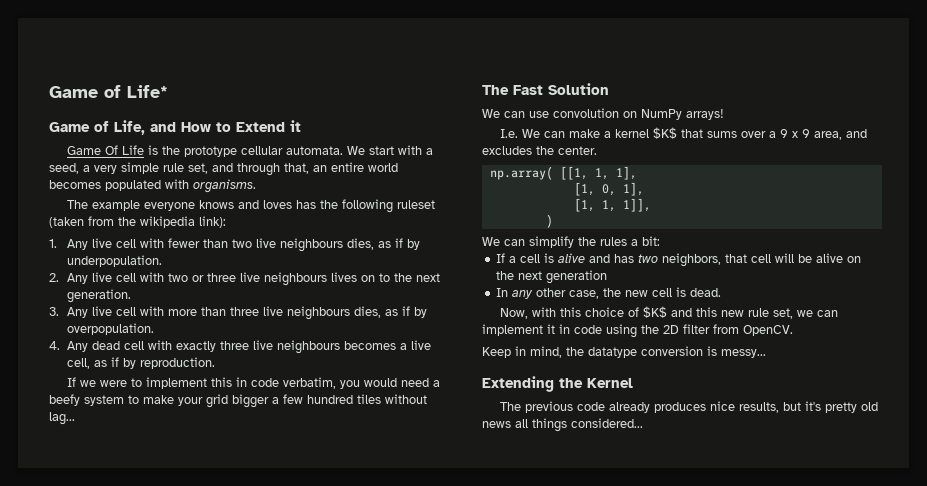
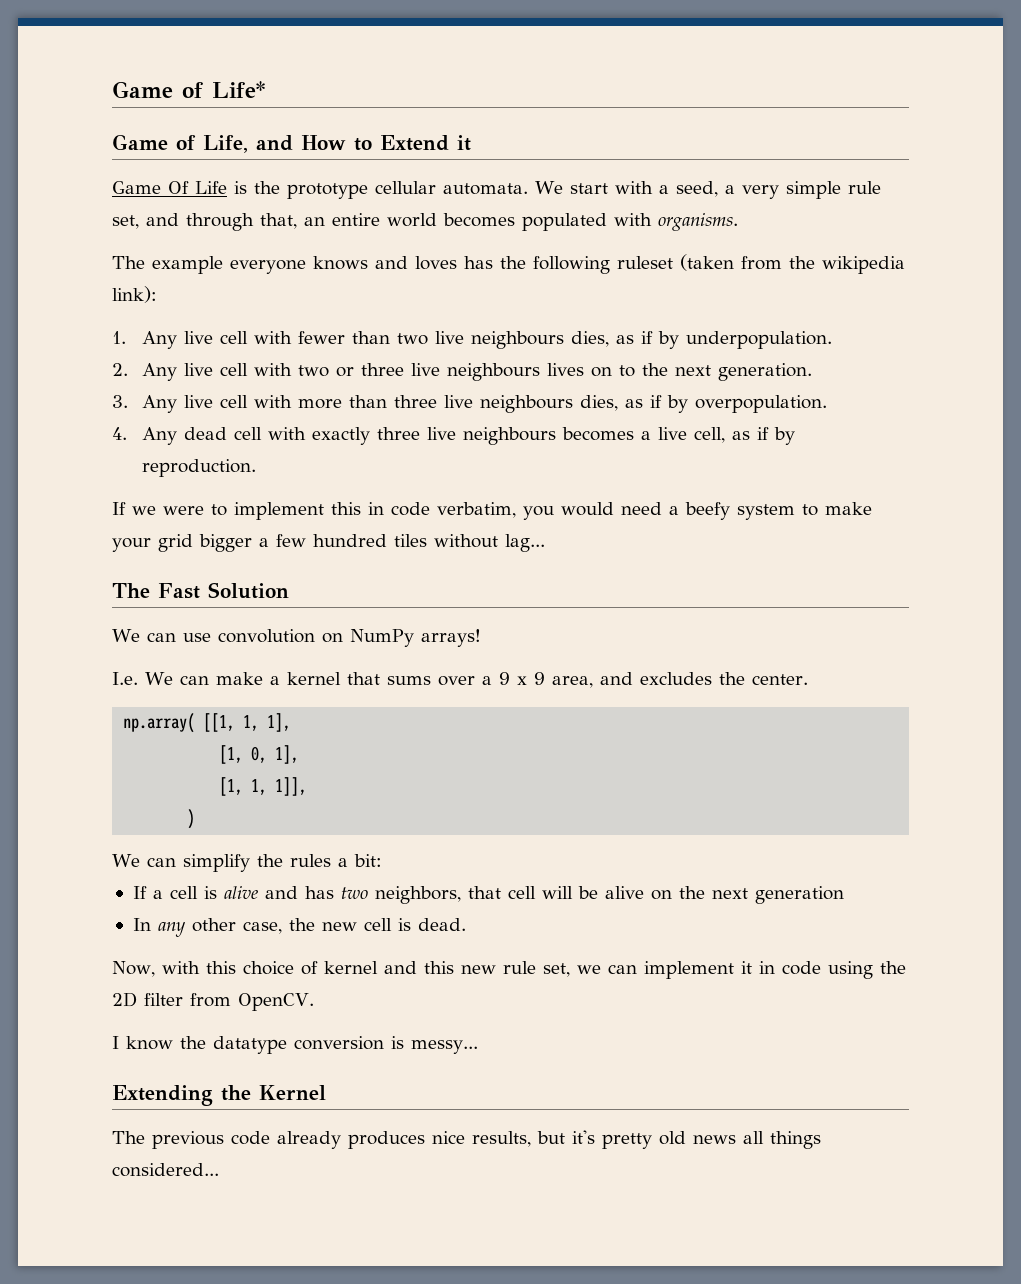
[653,127,678,139] $K$ -> (341, 678) none
[643,306,668,318] $K$ -> [323,961,378,974] kernel
[482,346,562,358] Keep in mind, -> [112,1036,173,1050] I know

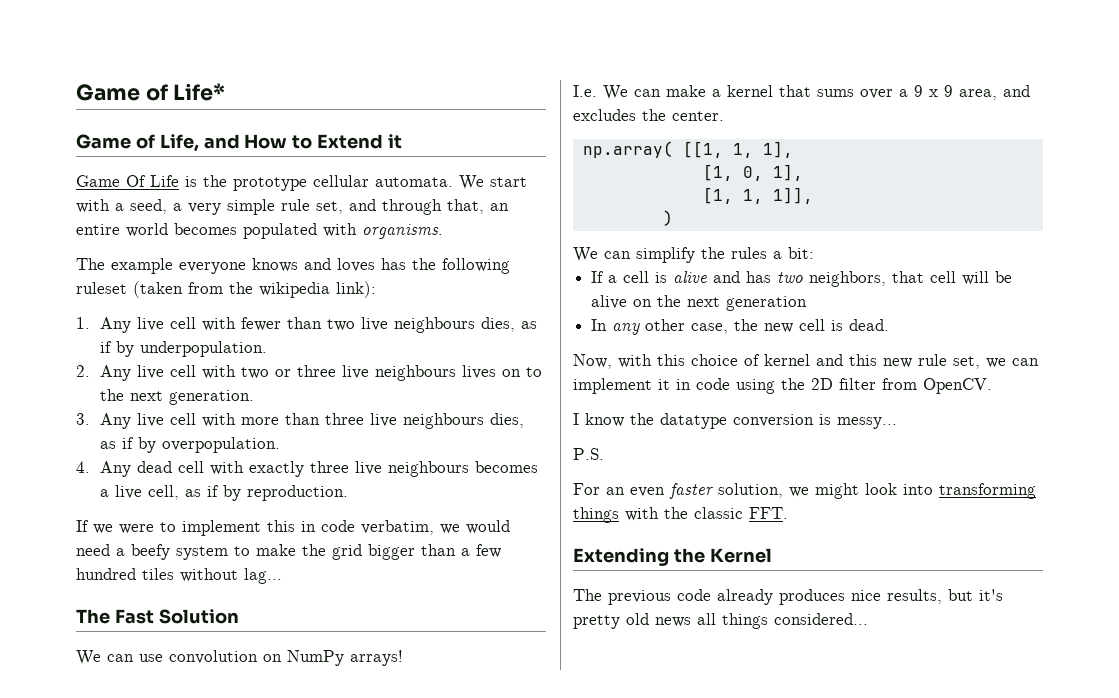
[523,506,554,520] you -> [440,524,460,534] we
[112,538,151,552] your -> [302,544,326,556] the
(252, 543) none -> [421,544,456,556] than
(478, 1047) none -> [573,448,604,460] [573,483,1036,499] [573,507,788,523] // P.S. // For an even faster solution, we might look into transforming things with the classic FFT.

